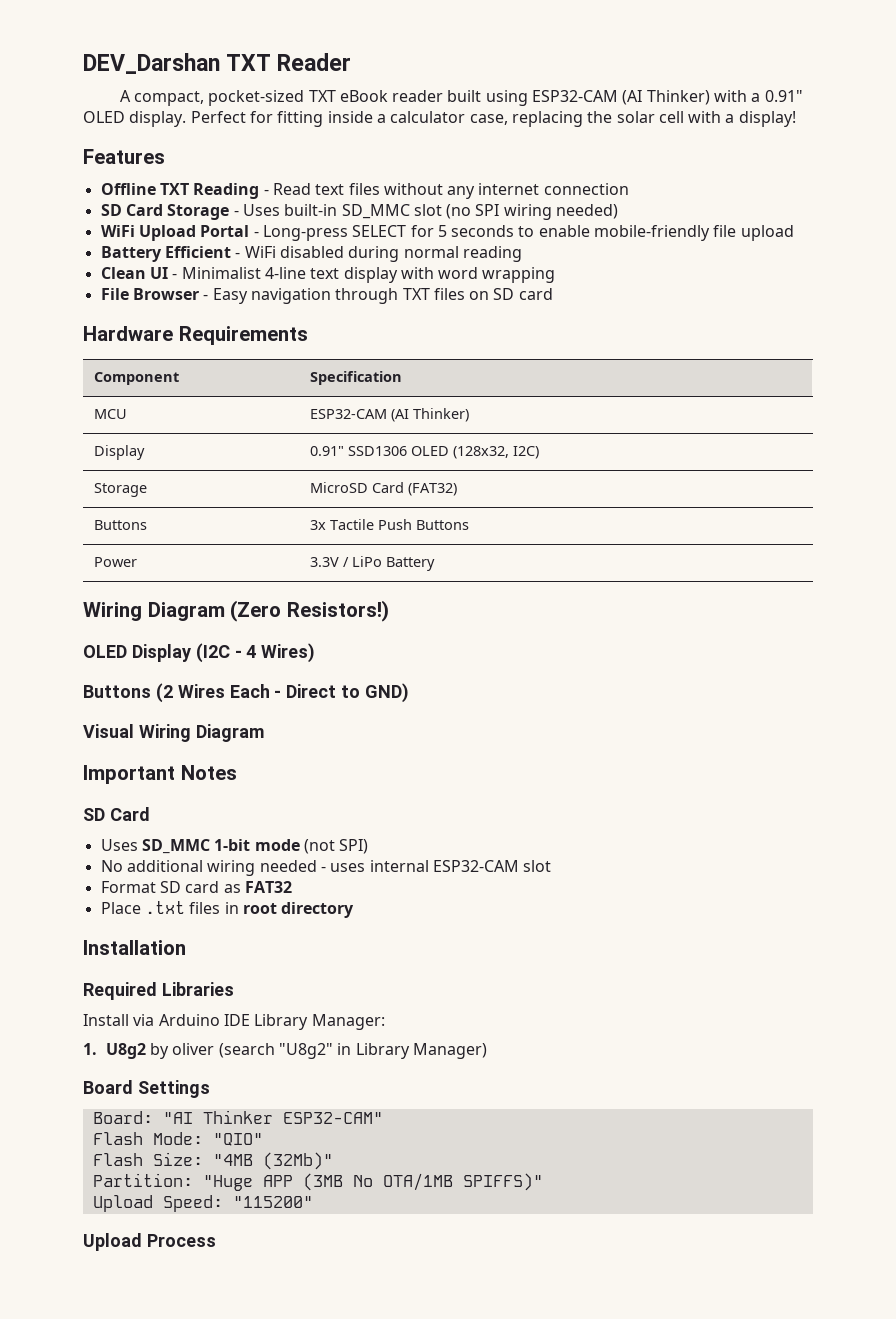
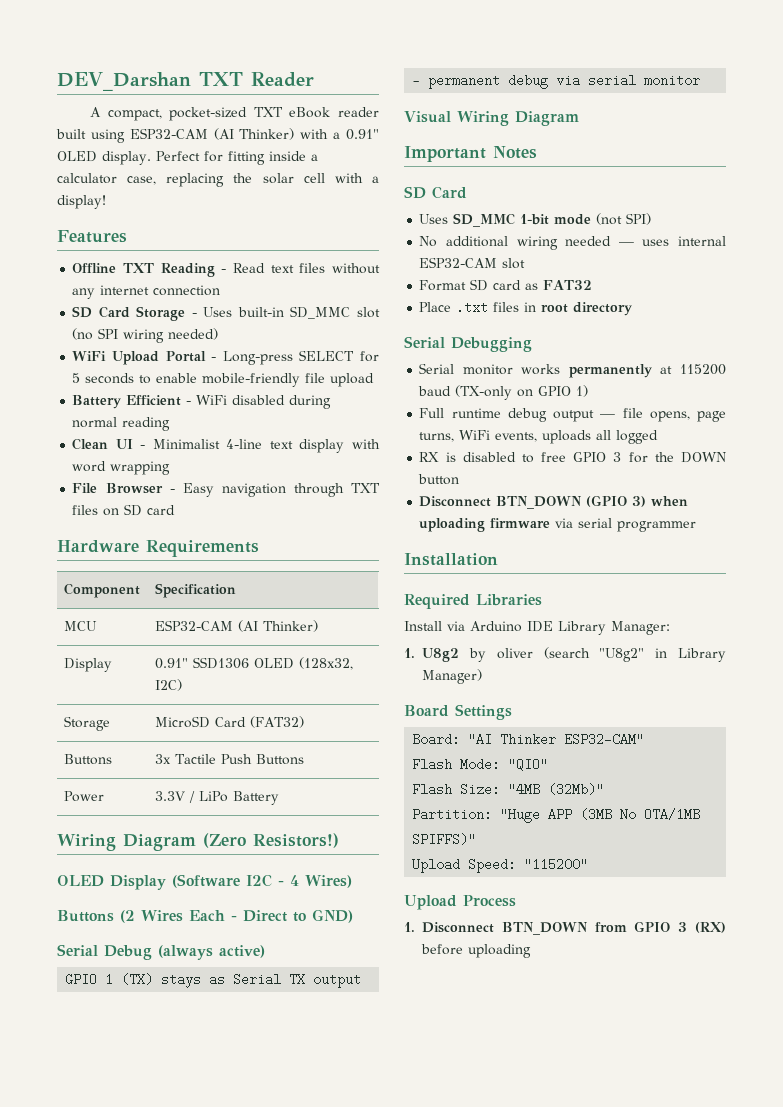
[195,643,230,663] (I2C -> [172,874,272,888] (Software I2C
(410, 693) none -> [57,944,265,960] [65,973,362,988] [412,74,701,89] // Serial Debug (always active) // GPIO 1 (TX) stays as Serial TX output — permanent debug via serial monitor
[320,866,326,872] - -> [618,242,634,246] —
(355, 910) none -> [404,336,532,352] [419,363,726,378] [418,385,589,400] [419,408,726,422] [419,430,659,444] [419,452,726,463] [418,474,460,485] [419,495,689,509] [419,518,697,532] // Serial Debugging // Serial monitor works permanently at 115200 baud (TX-only on GPIO 1) // Full runtime debug output — file opens, page turns, WiFi events, uploads all logged // RX is disabled to free GPIO 3 for the DOWN button // Disconnect BTN_DOWN (GPIO 3) when uploading firmware via serial programmer
(216, 1240) none -> [404,921,726,935] [421,944,532,958] // 1. Disconnect BTN_DOWN from GPIO 3 (RX) before uploading

